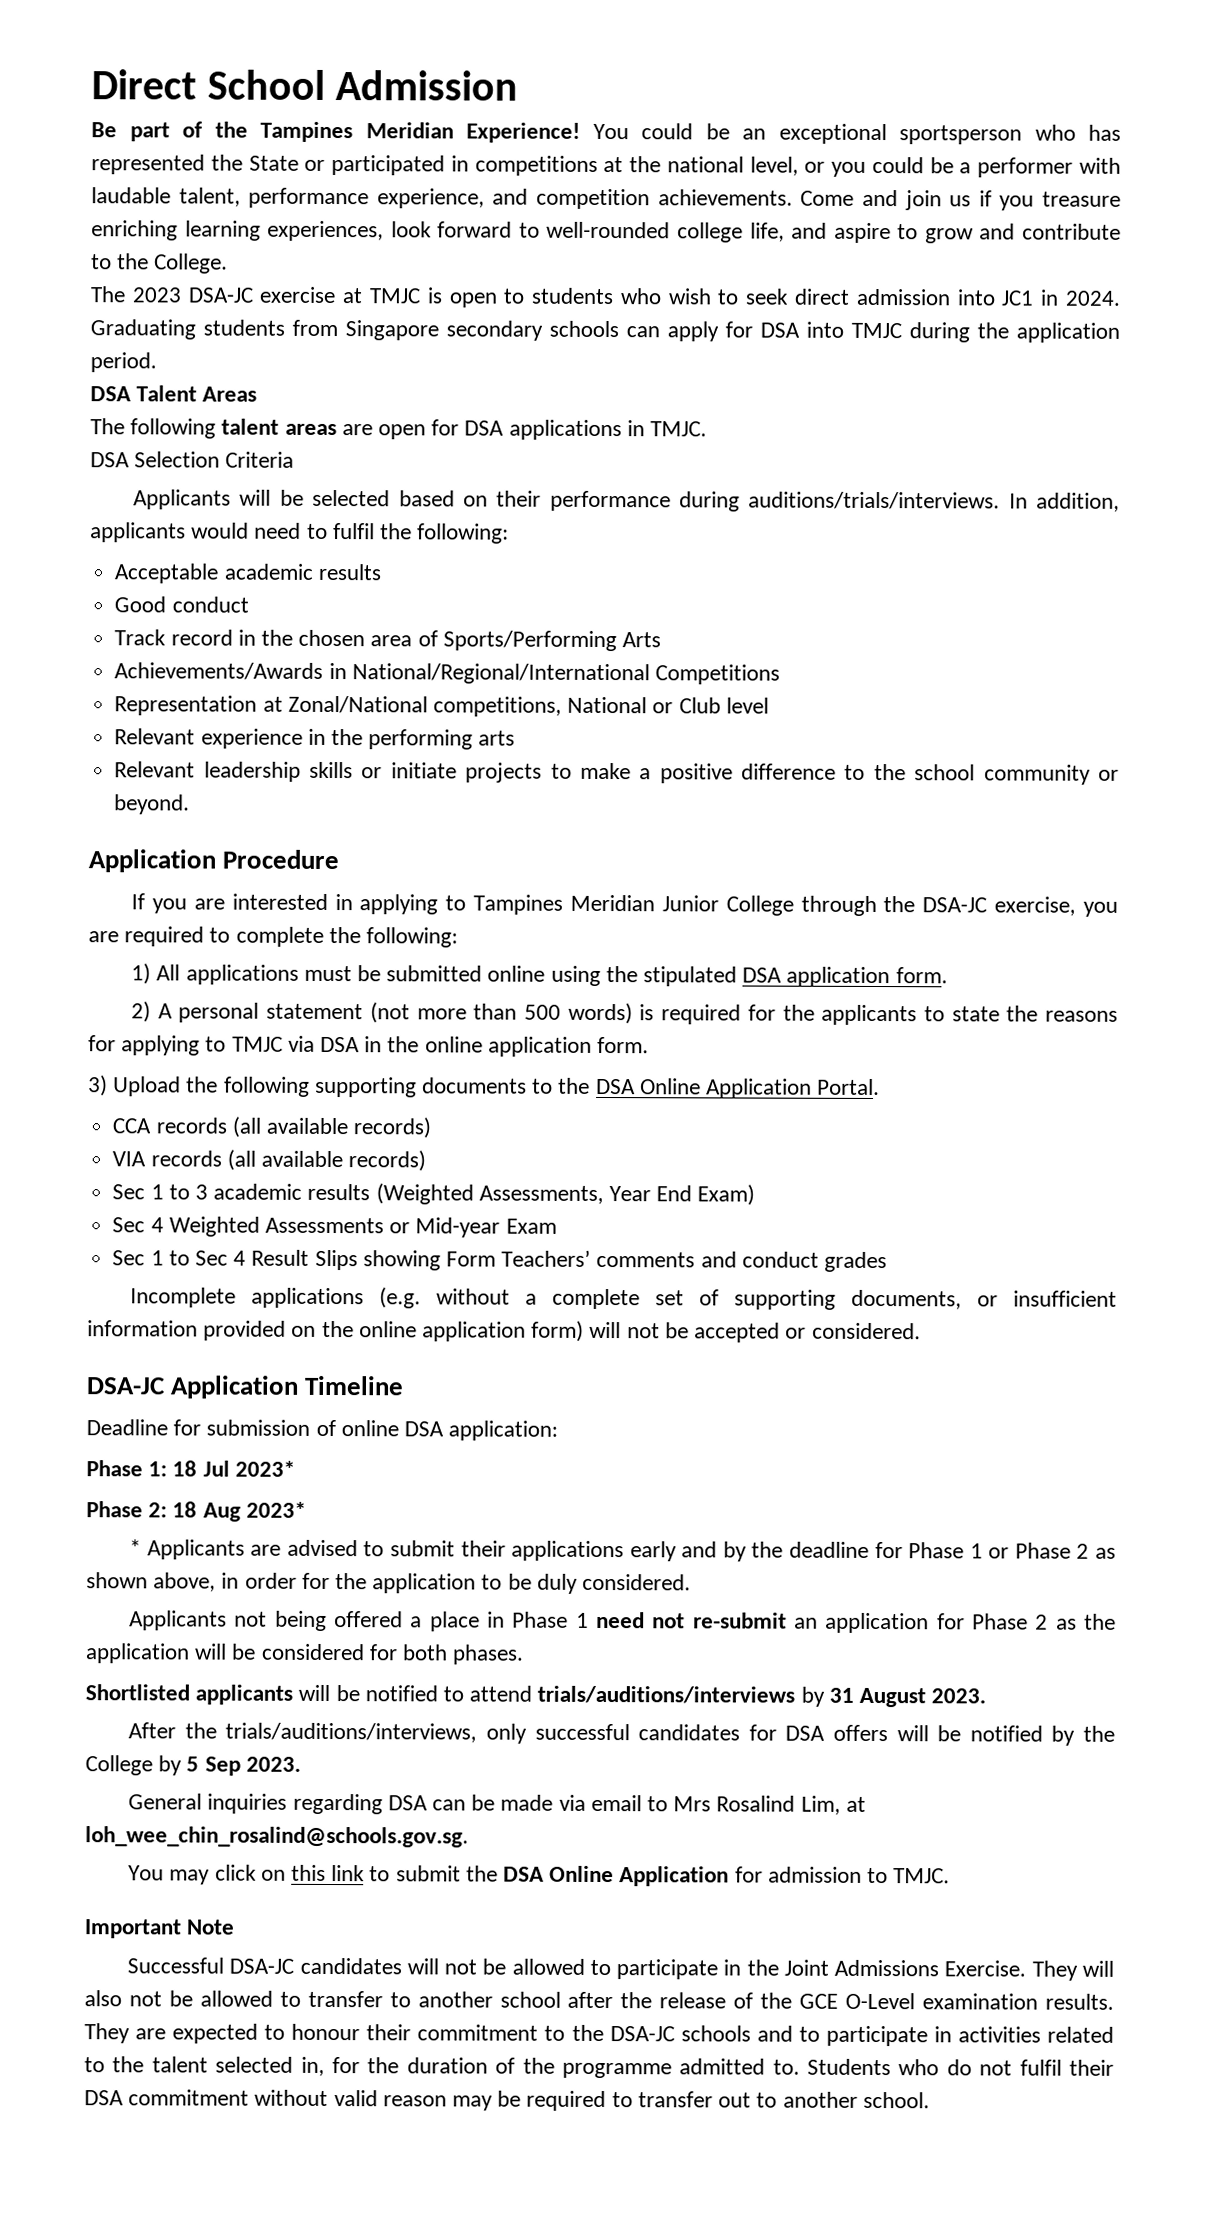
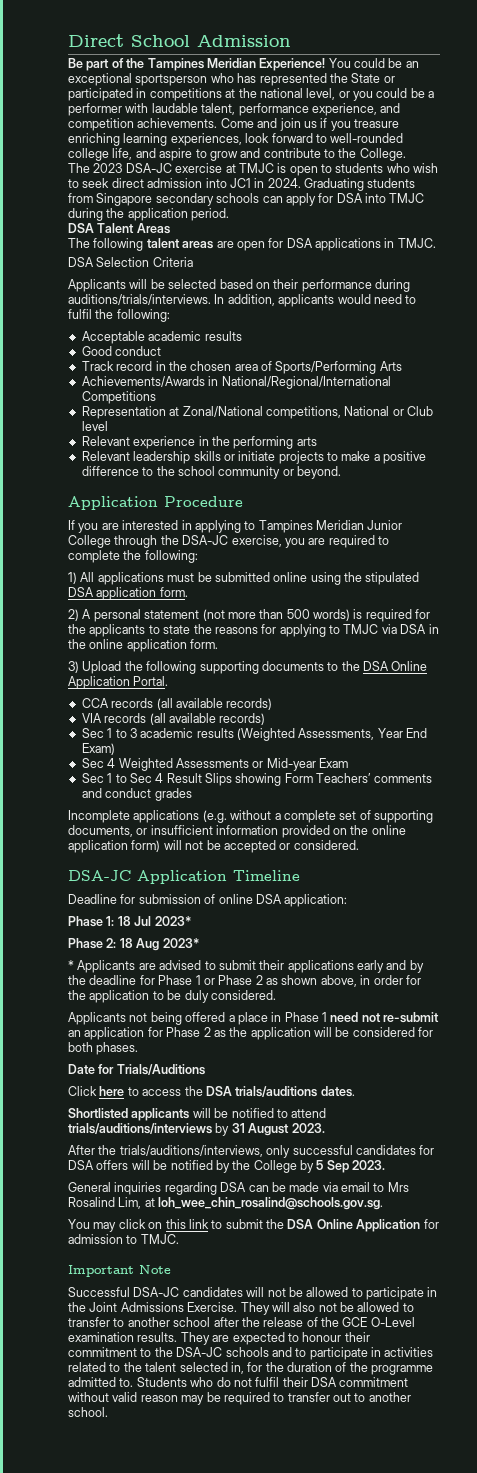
(525, 1654) none -> [68,1064,205,1075] [68,1086,355,1097] // Date for Trials/Auditions // Click here to access the DSA trials/auditions dates.

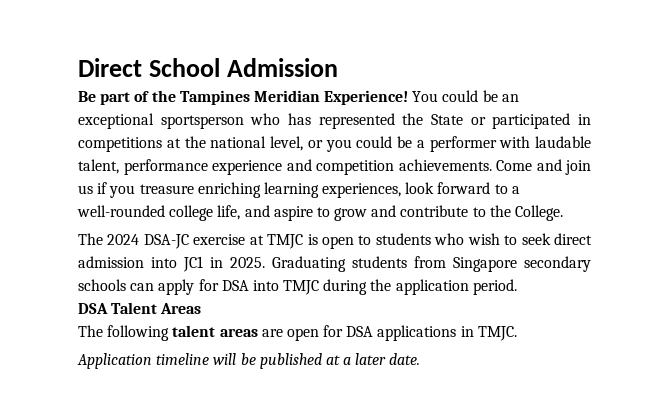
[311,103,377,116] experience, -> [212,160,282,175] experience
(327, 138) none -> [511,186,520,194] a
[93,163,123,173] 2023 -> [107,234,140,245] 2024
[267,178,301,188] 2024. -> [230,257,265,268] 2025.
[68,257,193,267] [68,279,410,292] [68,294,417,307] [68,309,170,322] [81,331,242,344] [81,346,162,356] [81,361,402,374] [81,376,391,389] [81,391,156,404] [81,406,433,419] [81,421,108,431] [81,436,317,449] [81,451,427,464] [81,466,341,479] [68,496,243,510] [68,520,403,533] [68,535,389,548] [68,550,198,563] [68,572,420,585] [68,587,188,600] [68,609,431,622] [68,624,439,637] [68,639,219,652] [68,661,428,674] [68,676,169,689] [81,698,273,710] [81,713,266,725] [81,728,428,741] [81,743,115,755] [81,758,348,771] [81,773,432,786] [81,788,192,801] [68,810,433,823] [68,825,406,838] [68,840,359,853] [68,870,300,884] [68,894,348,907] [68,916,191,927] [68,938,199,951] [68,960,424,973] [68,975,421,987] [68,990,276,1003] [68,1012,440,1025] [68,1027,434,1040] [68,1042,139,1055] [68,1064,205,1075] [68,1086,355,1097] [68,1108,327,1121] [68,1123,325,1136] [68,1145,435,1158] [68,1160,386,1173] [68,1182,409,1195] [68,1197,384,1210] [68,1219,439,1232] [68,1234,179,1244] [68,1265,171,1277] [68,1287,438,1300] [68,1302,414,1315] [68,1317,415,1327] [68,1332,370,1345] [68,1347,434,1360] [68,1362,434,1375] [68,1377,409,1387] [68,1392,411,1405] [68,1407,108,1417] DSA Selection Criteria // Applicants will be selected based on their performance during auditions/trials/interviews. In addition, applicants would need to fulfil the following: // Acceptable academic results // Good conduct // Track record in the chosen area of Sports/Performing Arts // Achievements/Awards in National/Regional/International Competitions // Representation at Zonal/National competitions, National or Club level // Relevant experience in the performing arts // Relevant leadership skills or initiate projects to make a positive difference to the school community or beyond. // Application Procedure // If you are interested in applying to Tampines Meridian Junior College through the DSA-JC exercise, you are required to complete the following: // 1) All applications must be submitted online using the stipulated DSA application form. // 2) A personal statement (not more than 500 words) is required for the applicants to state the reasons for applying to TMJC via DSA in the online application form. // 3) Upload the following supporting documents to the DSA Online Application Portal. // CCA records (all available records) // VIA records (all available records) // Sec 1 to 3 academic results (Weighted Assessments, Year End Exam) // Sec 4 Weighted Assessments or Mid-year Exam // Sec 1 to Sec 4 Result Slips showing Form Teachers’ comments and conduct grades // Incomplete applications (e.g. without a complete set of supporting documents, or insufficient information provided on the online application form) will not be accepted or considered. // DSA-JC Application Timeline // Deadline for submission of online DSA application: // Phase 1: 18 Jul 2023* // Phase 2: 18 Aug 2023* // * Applicants are advised to submit their applications early and by the deadline for Phase 1 or Phase 2 as shown above, in order for the application to be duly considered. // Applicants not being offered a place in Phase 1 need not re-submit an application for Phase 2 as the application will be considered for both phases. // Date for Trials/Auditions // Click here to access the DSA trials/auditions dates. // Shortlisted applicants will be notified to attend trials/auditions/interviews by 31 August 2023. // After the trials/auditions/interviews, only successful candidates for DSA offers will be notified by the College by 5 Sep 2023. // General inquiries regarding DSA can be made via email to Mrs Rosalind Lim, at loh_wee_chin_rosalind@schools.gov.sg. // You may click on this link to submit the DSA Online Application for admission to TMJC. // Important Note // Successful DSA-JC candidates will not be allowed to participate in the Joint Admissions Exercise. They will also not be allowed to transfer to another school after the release of the GCE O-Level examination results. They are expected to honour their commitment to the DSA-JC schools and to participate in activities related to the talent selected in, for the duration of the programme admitted to. Students who do not fulfil their DSA commitment without valid reason may be required to transfer out to another school. -> [77,353,421,369] Application timeline will be published at a later date.

